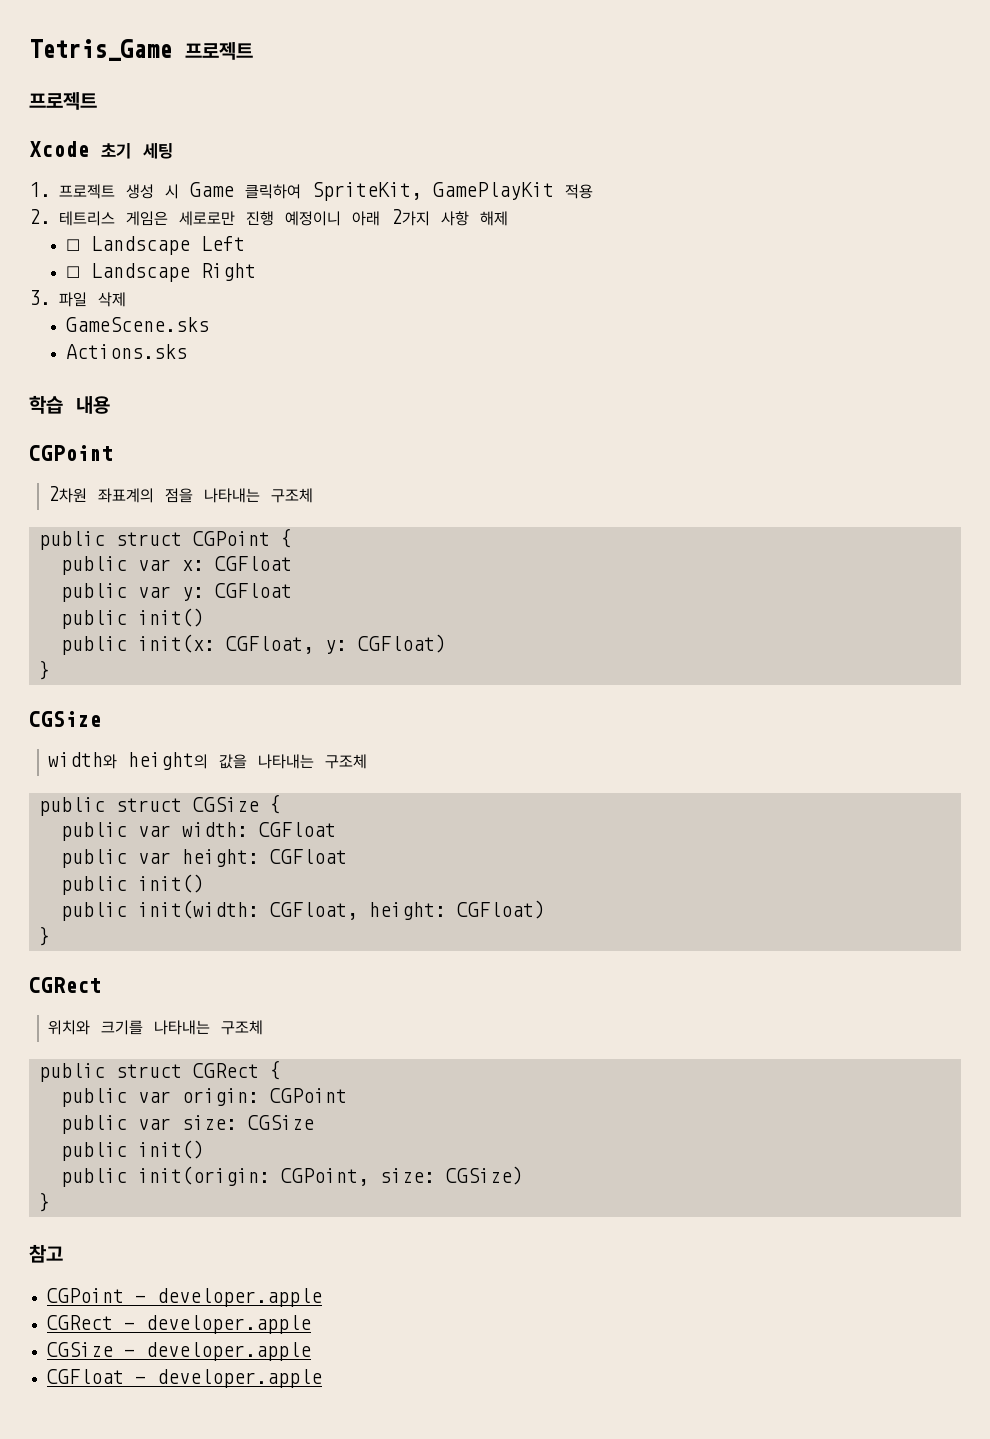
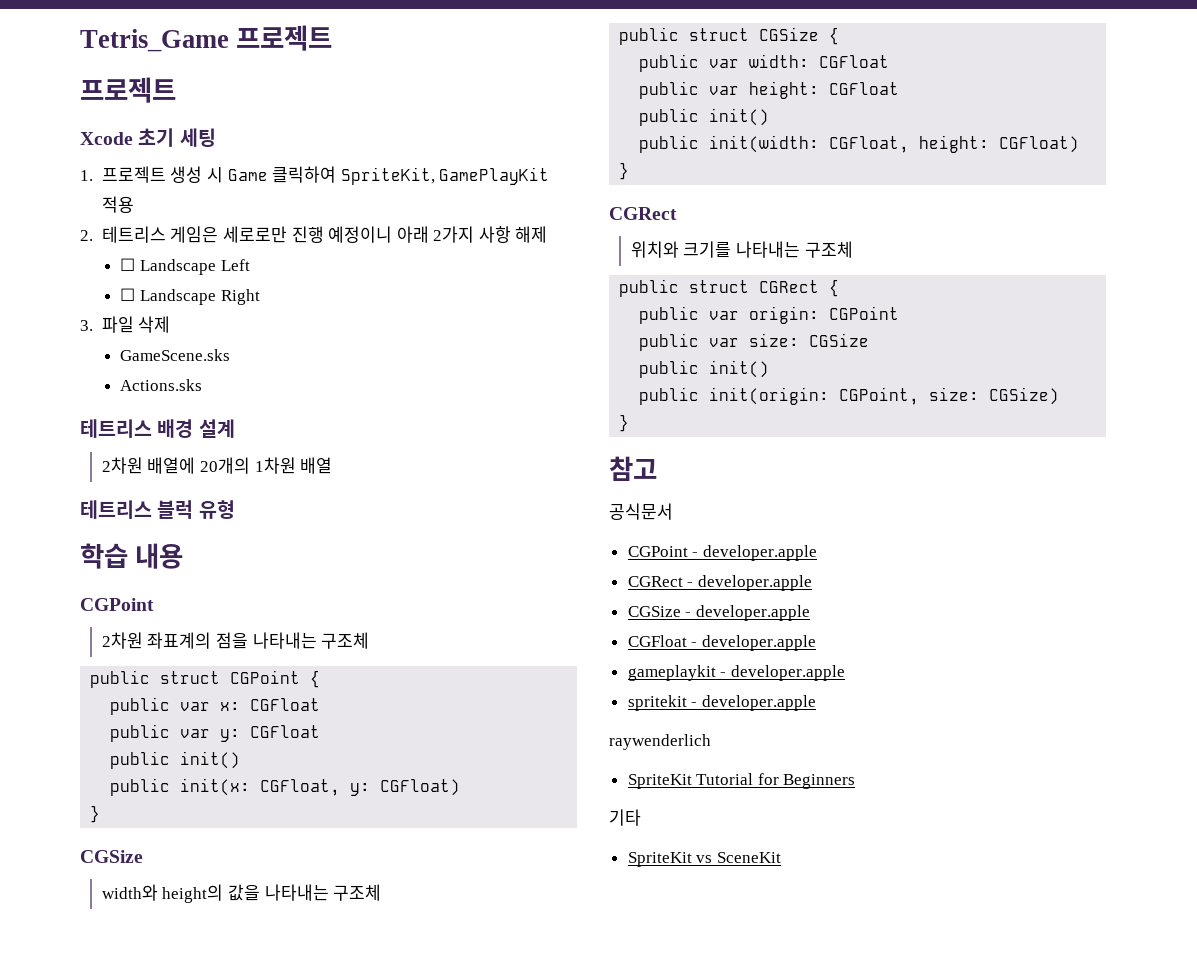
(187, 351) none -> [80,419,235,438] [101,457,333,474] [80,500,235,519] // 테트리스 배경 설계 // 2차원 배열에 20개의 1차원 배열 // 테트리스 블럭 유형
(63, 1253) none -> [609,503,673,520] // 공식문서
(322, 1378) none -> [627,665,845,681] [627,695,816,711] [609,734,711,750] [627,773,856,789] [609,809,641,826] [627,852,781,867] // gameplaykit - developer.apple // spritekit - developer.apple // raywenderlich // SpriteKit Tutorial for Beginners // 기타 // SpriteKit vs SceneKit

